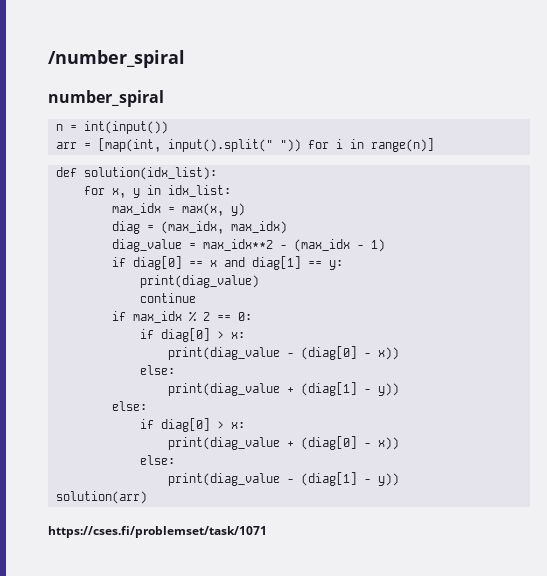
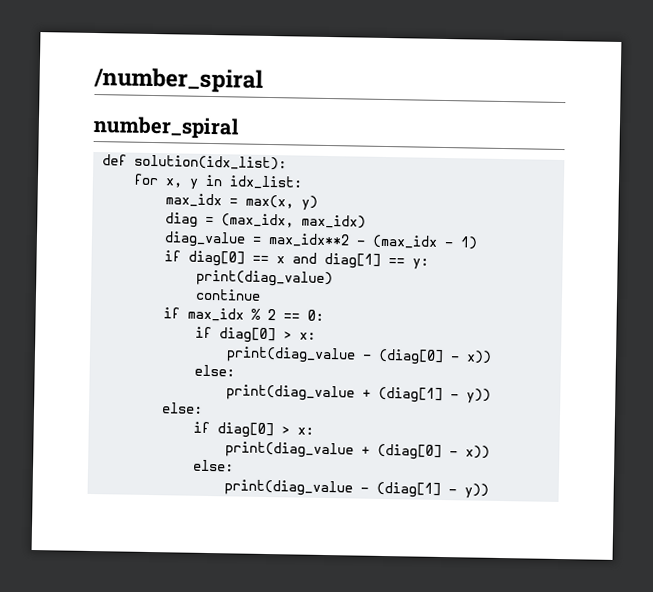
[55,121,168,134] [55,138,434,152] // n = int(input()) // arr = [map(int, input().split(" ")) for i in range(n)] -> (240, 127) none
[55,491,147,504] [48,526,267,538] // solution(arr) // https://cses.fi/problemset/task/1071 -> (489, 491) none

